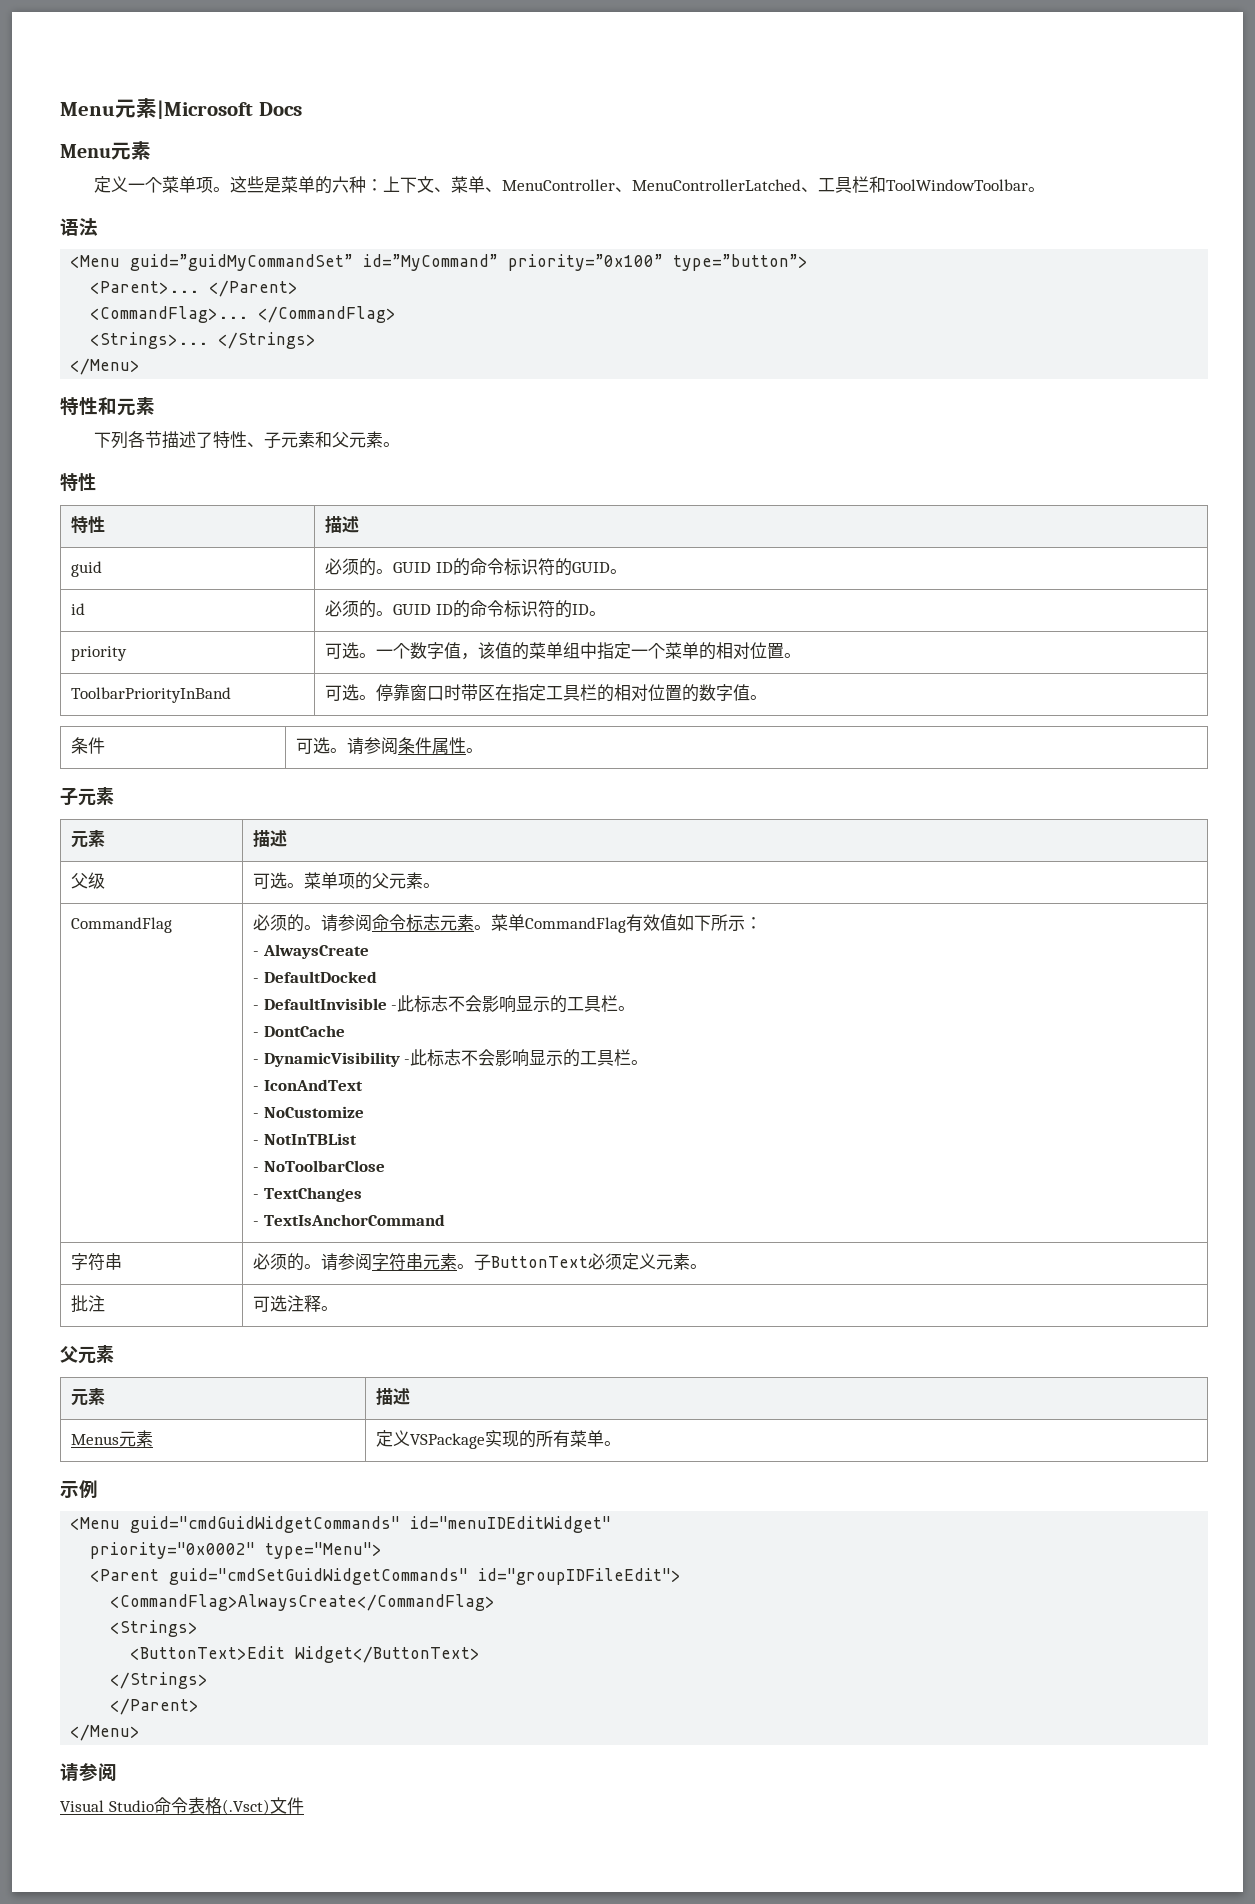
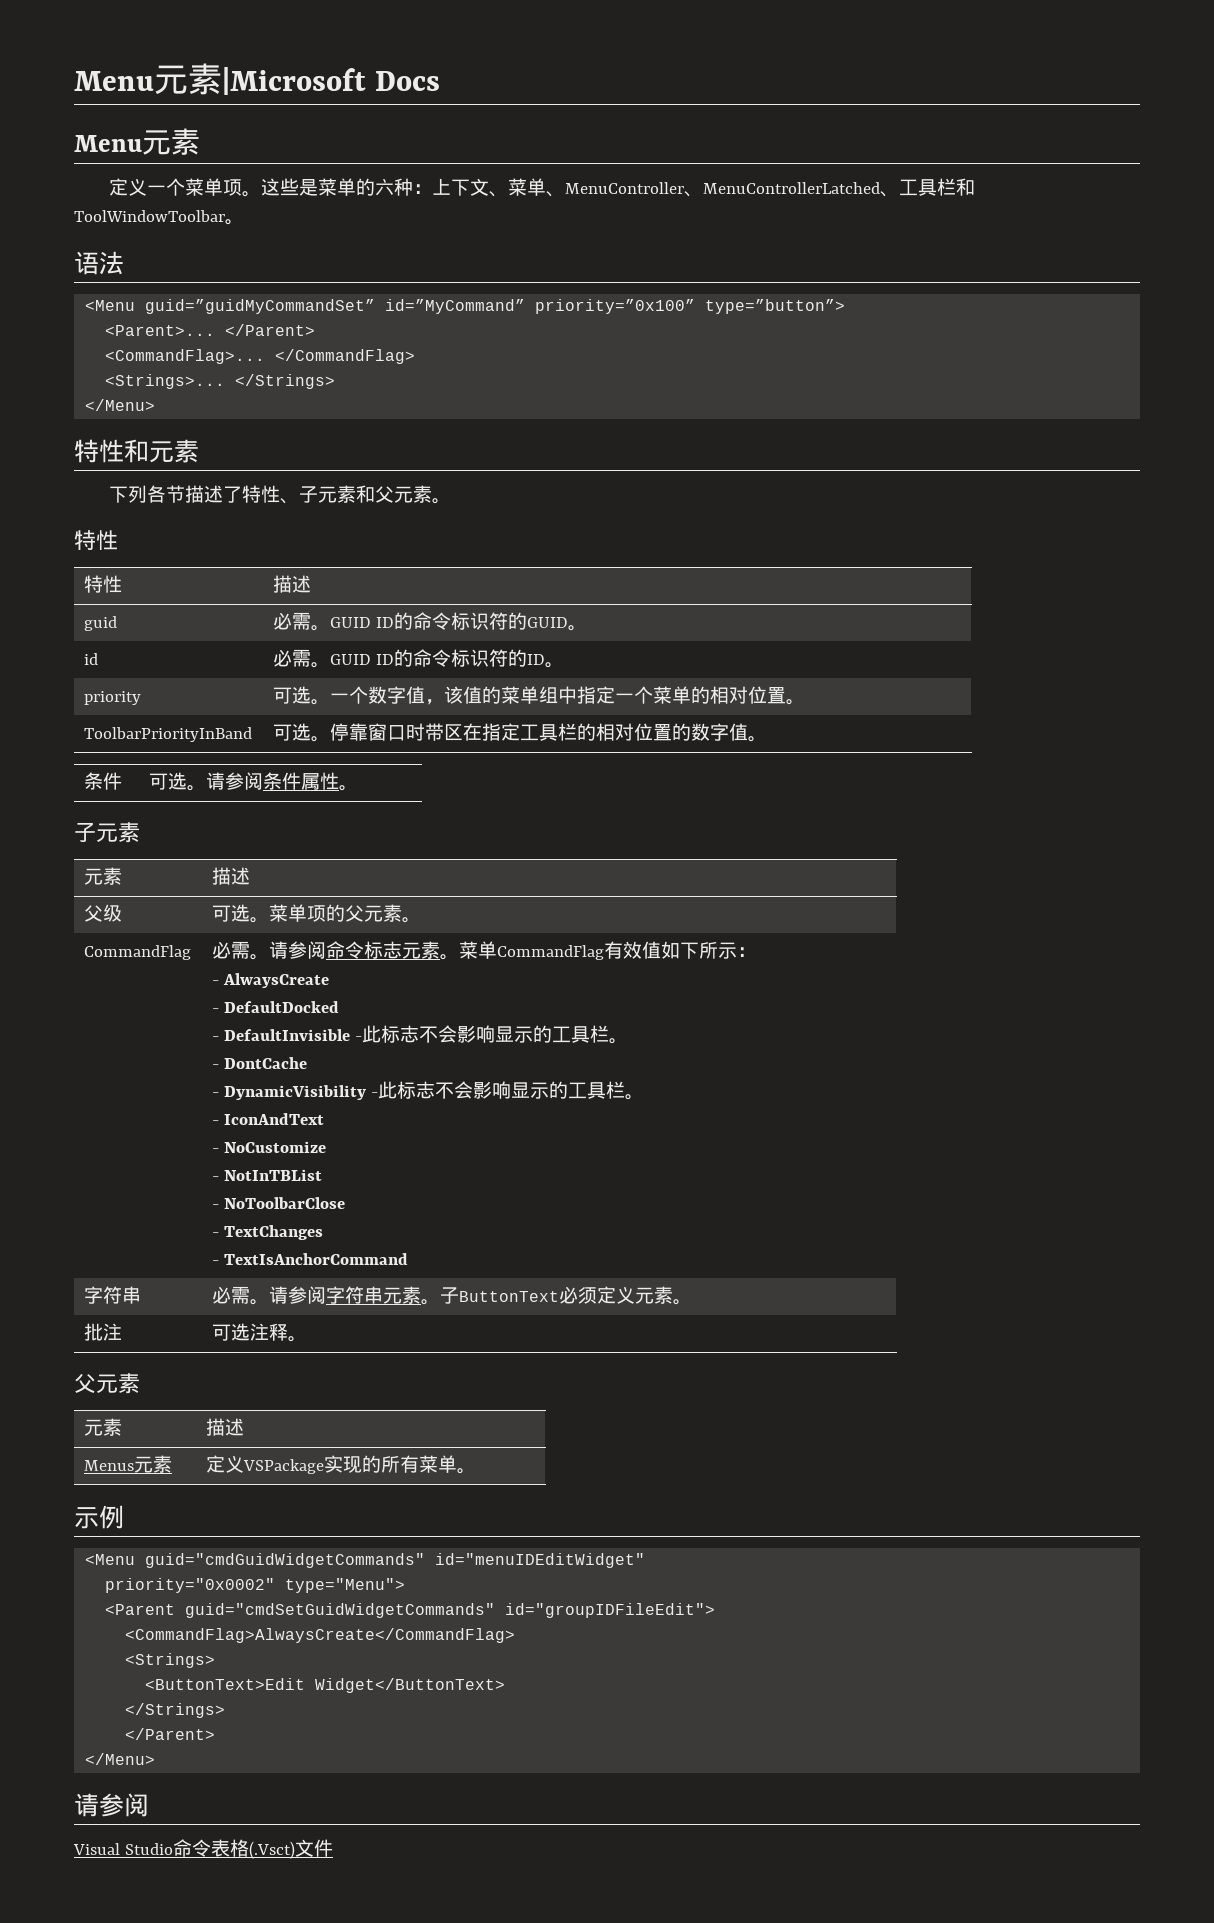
[342,558,377,576] 须的 -> [292,612,312,630] 需
[342,600,377,618] 须的 -> [292,649,312,667] 需
[270,914,305,932] 须的 -> [231,941,251,959] 需
[270,1253,305,1271] 须的 -> [231,1286,251,1304] 需

